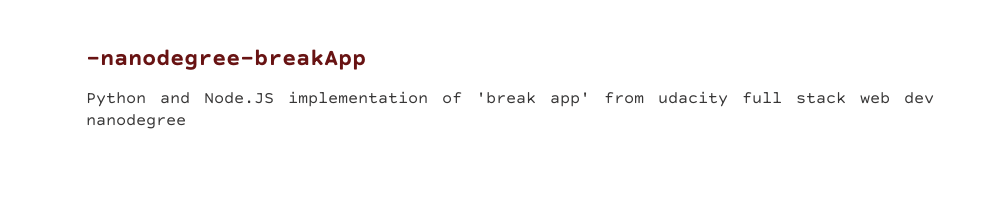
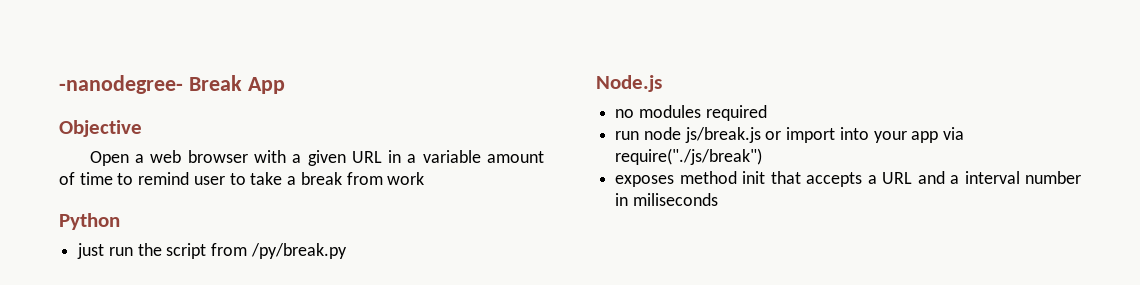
[86,49,366,70] [86,91,934,107] [86,114,186,129] -nanodegree-breakApp // Python and Node.JS implementation of 'break app' from udacity full stack web dev nanodegree -> [59,75,285,94] [59,120,142,137] [89,150,544,166] [59,172,425,185] [59,213,120,230] [77,243,347,259] [596,75,662,92] [615,105,767,121] [615,127,965,143] [615,148,763,165] [615,171,1081,187] [615,193,718,206] -nanodegree- Break App // Objective // Open a web browser with a given URL in a variable amount of time to remind user to take a break from work // Python // just run the script from /py/break.py // Node.js // no modules required // run node js/break.js or import into your app via require("./js/break") // exposes method init that accepts a URL and a interval number in miliseconds

